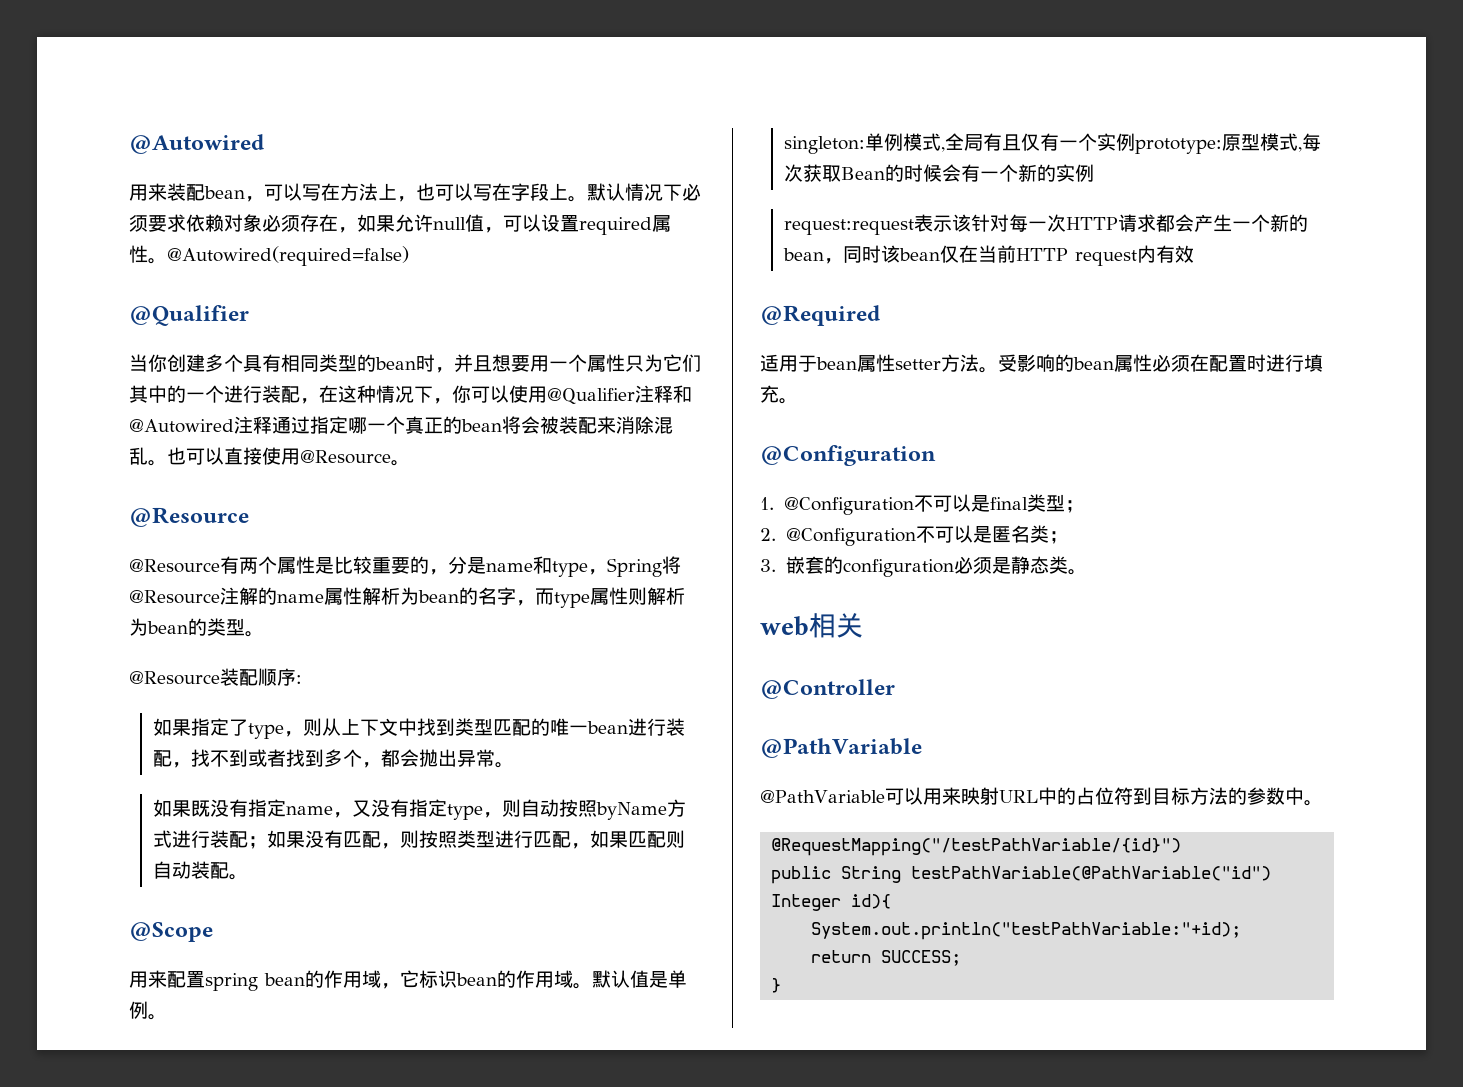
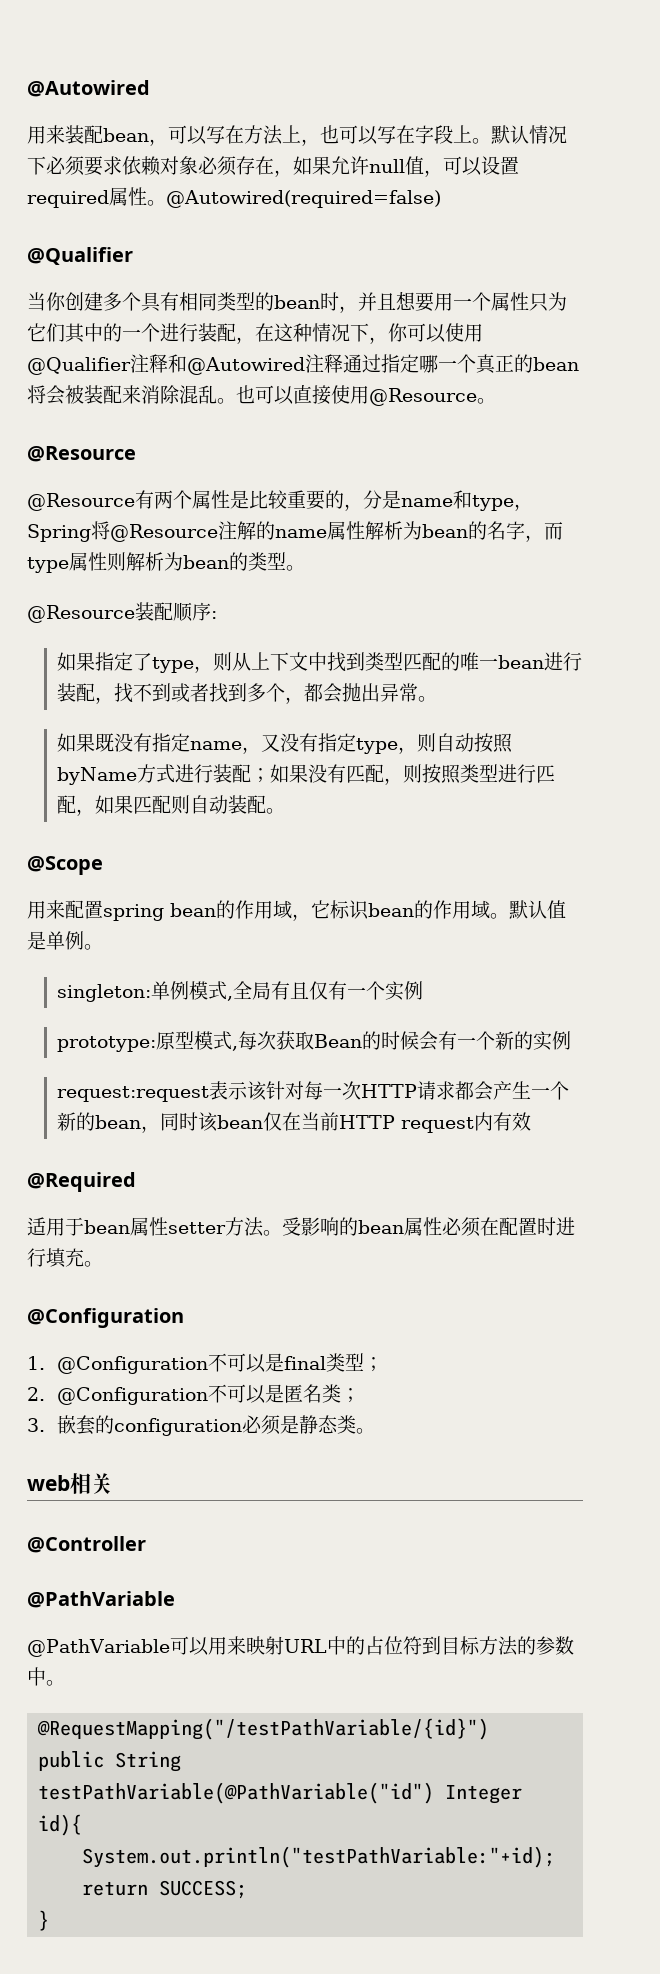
(1135, 142) none -> (424, 990) //

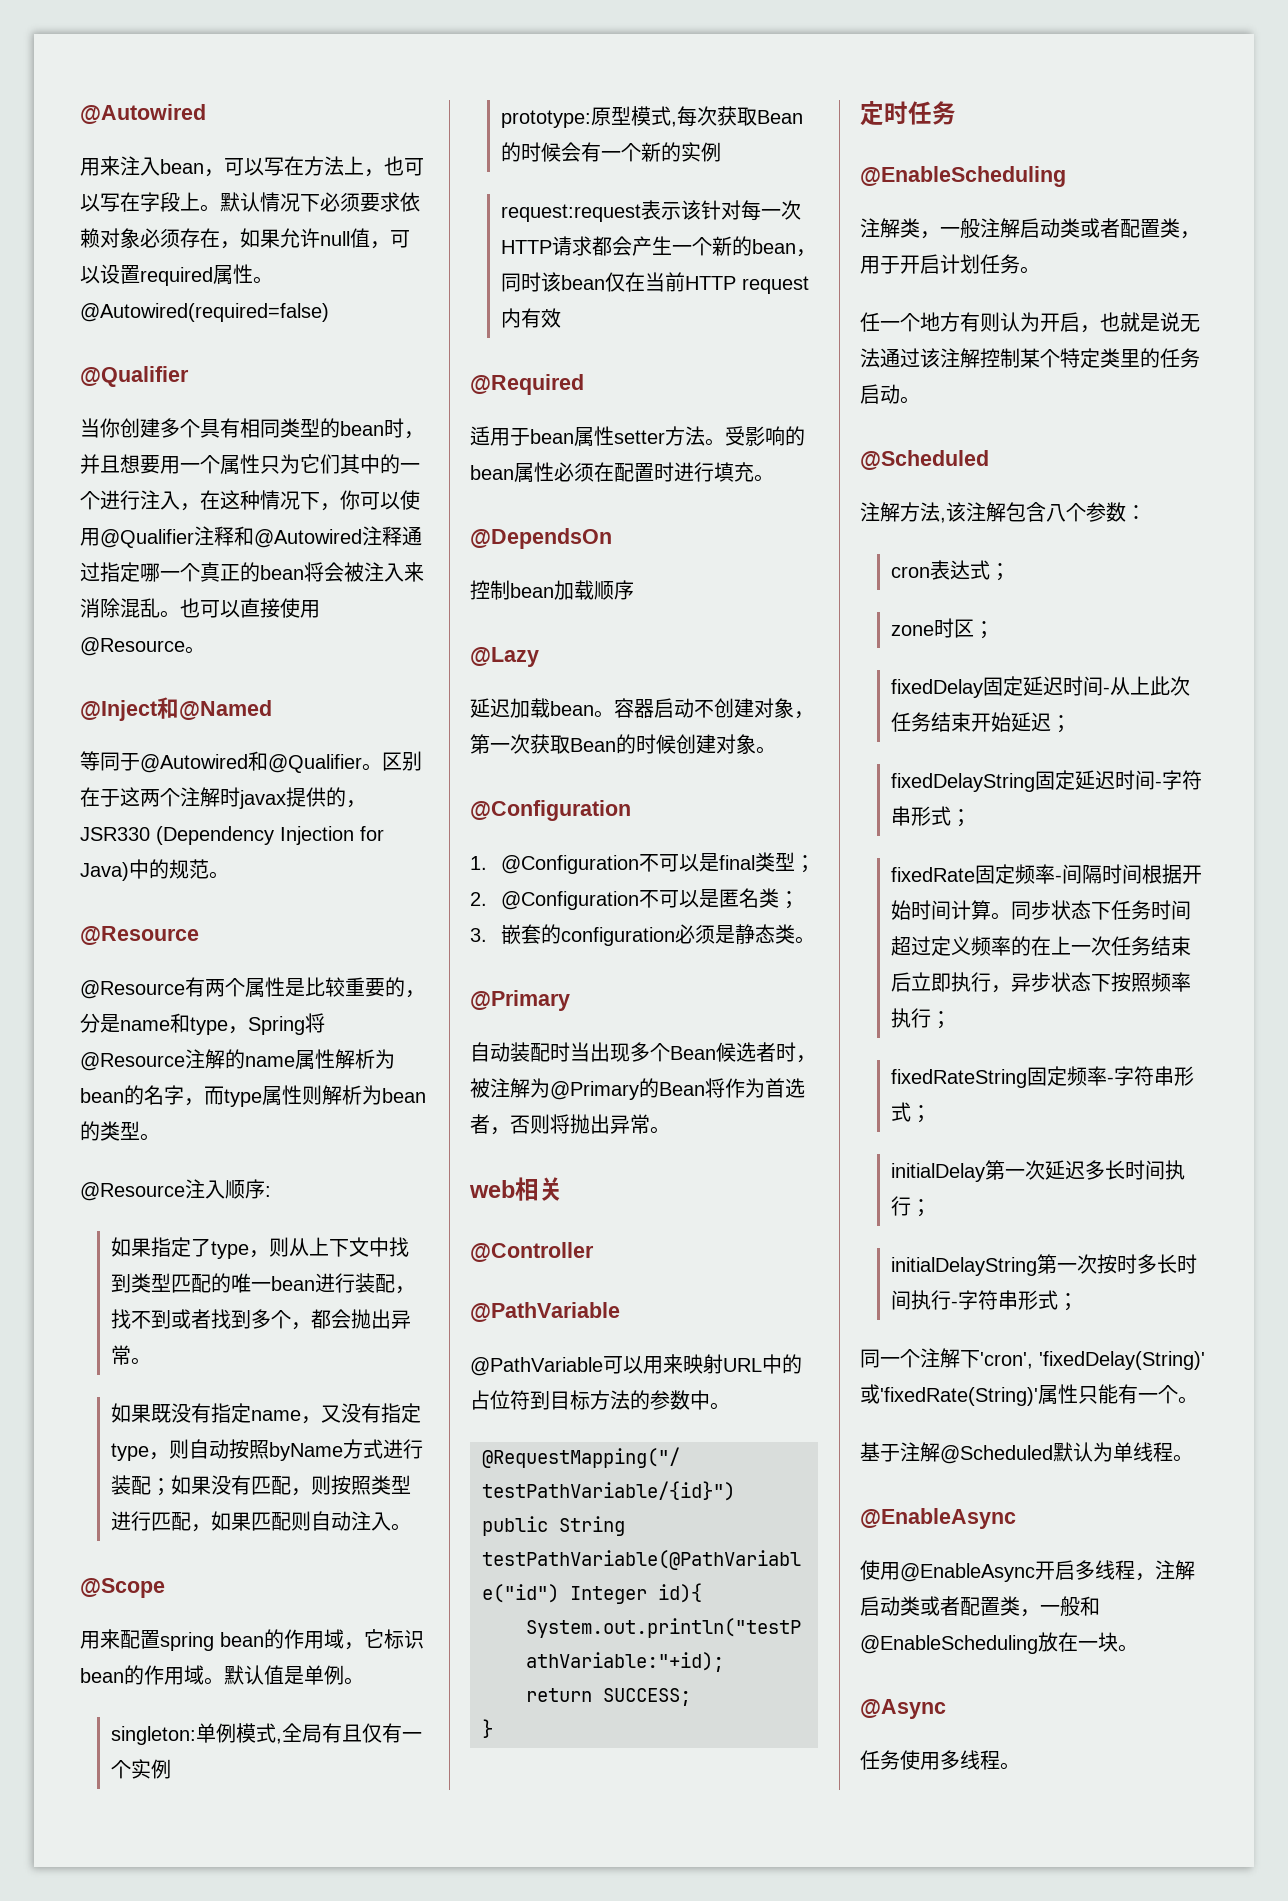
[65,125,103,144] 装配 -> [120,156,160,176] 注入
[198,323,236,342] 装配 -> [140,490,180,510] 注入
[84,385,122,404] 装配 -> [364,562,404,582] 注入
(496, 401) none -> [80,697,272,721] [80,751,422,773] [80,787,366,809] [80,826,384,845] [80,859,229,881] // @Inject和@Named // 等同于@Autowired和@Qualifier。区别在于这两个注解时javax提供的，JSR330 (Dependency Injection for Java)中的规范。
[135,602,173,621] 装配 -> [185,1179,225,1199] 注入
[228,795,267,814] 装配 -> [351,1511,392,1531] 注入
(103, 1264) none -> [470,528,612,549] [470,580,634,600] [470,647,539,667] [470,698,814,719] [470,734,776,754] // @DependsOn // 控制bean加载顺序 // @Lazy // 延迟加载bean。容器启动不创建对象，第一次获取Bean的时候创建对象。
(376, 1431) none -> [470,990,570,1011] [470,1042,816,1063] [470,1078,805,1100] [470,1114,670,1135] // @Primary // 自动装配时当出现多个Bean候选者时，被注解为@Primary的Bean将作为首选者，否则将抛出异常。
(50, 1920) none -> [860,101,956,126] [860,166,1066,187] [860,218,1200,239] [860,254,1040,274] [860,312,1200,333] [860,348,1200,368] [860,384,920,404] [860,450,989,470] [860,502,1146,523] [891,560,1011,581] [891,618,995,639] [891,676,1191,698] [891,712,1072,733] [891,770,1203,792] [891,806,972,827] [891,864,1203,884] [891,900,1192,920] [891,936,1192,956] [891,972,1192,993] [891,1008,952,1029] [891,1066,1195,1088] [891,1102,932,1123] [891,1160,1186,1182] [891,1196,932,1217] [891,1254,1198,1276] [891,1290,1079,1311] [860,1348,1205,1370] [860,1384,1198,1406] [860,1442,1193,1464] [860,1508,1016,1529] [860,1560,1195,1582] [860,1596,1100,1617] [860,1632,1138,1654] [860,1699,946,1719] [860,1750,1020,1770] // 定时任务 // @EnableScheduling // 注解类，一般注解启动类或者配置类，用于开启计划任务。 // 任一个地方有则认为开启，也就是说无法通过该注解控制某个特定类里的任务启动。 // @Scheduled // 注解方法,该注解包含八个参数： // cron表达式； // zone时区； // fixedDelay固定延迟时间-从上此次任务结束开始延迟； // fixedDelayString固定延迟时间-字符串形式； // fixedRate固定频率-间隔时间根据开始时间计算。同步状态下任务时间超过定义频率的在上一次任务结束后立即执行，异步状态下按照频率执行； // fixedRateString固定频率-字符串形式； // initialDelay第一次延迟多长时间执行； // initialDelayString第一次按时多长时间执行-字符串形式； // 同一个注解下'cron', 'fixedDelay(String)'或'fixedRate(String)'属性只能有一个。 // 基于注解@Scheduled默认为单线程。 // @EnableAsync // 使用@EnableAsync开启多线程，注解启动类或者配置类，一般和@EnableScheduling放在一块。 // @Async // 任务使用多线程。

